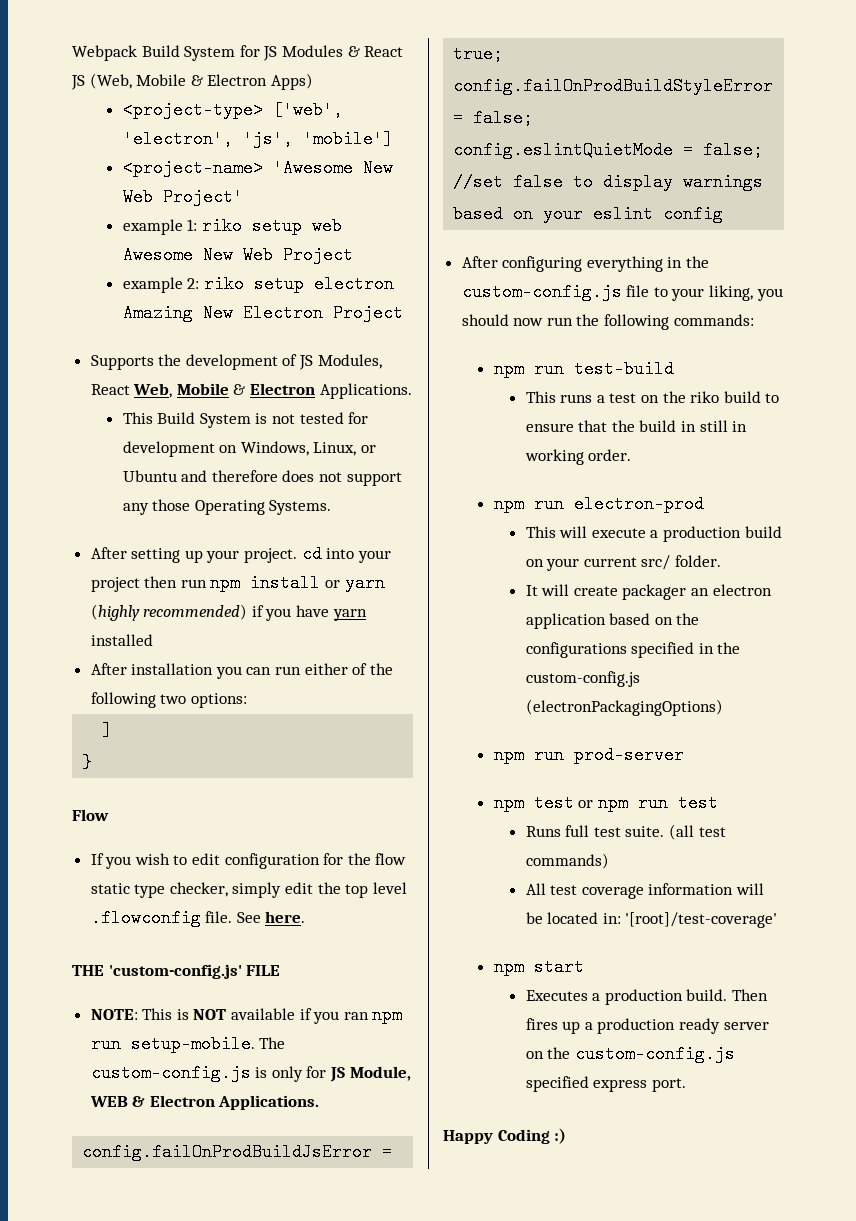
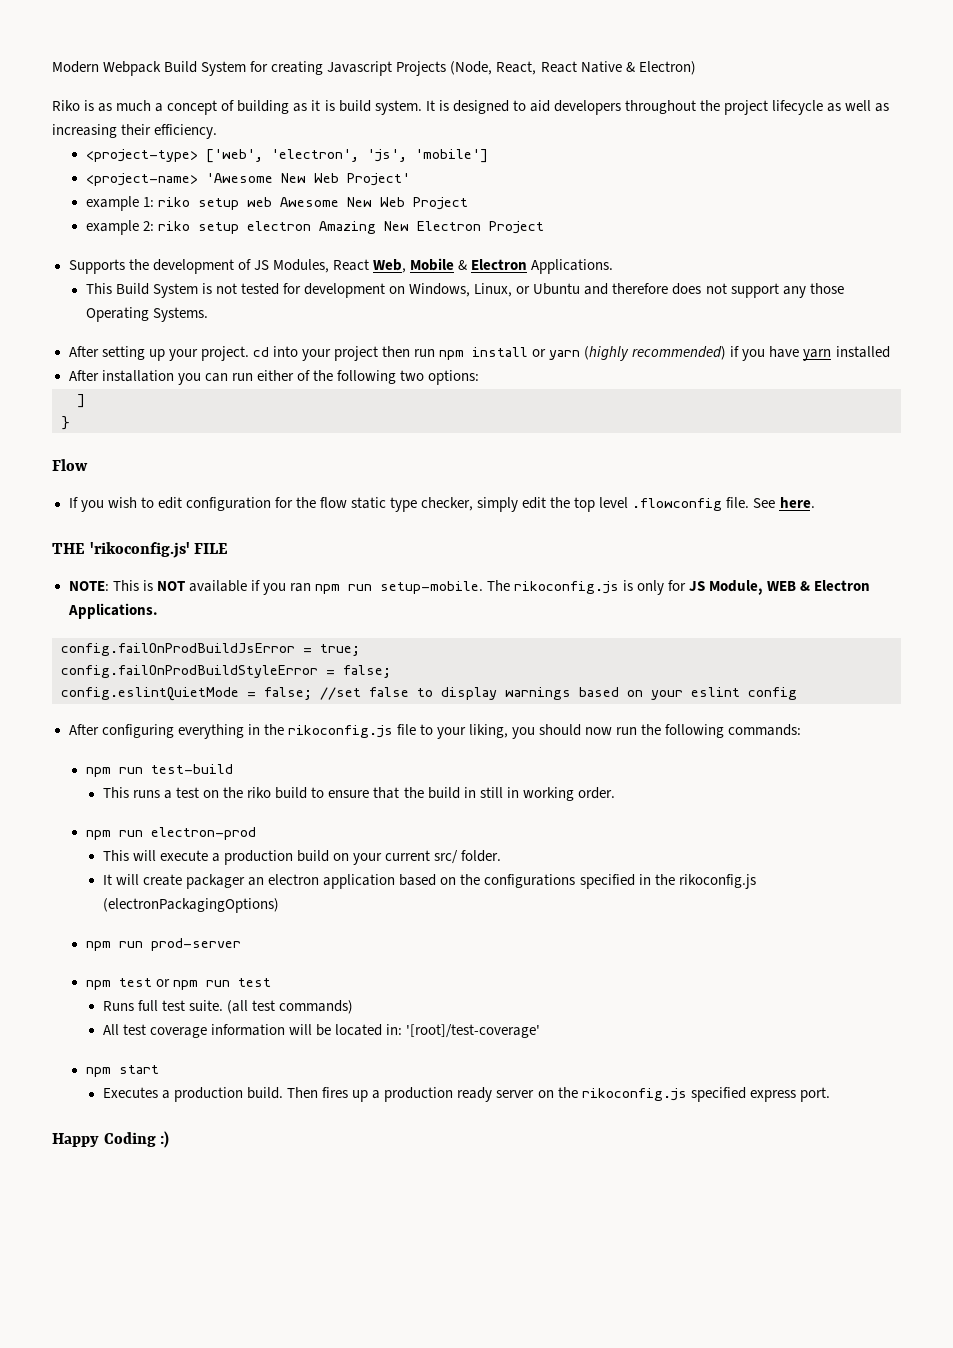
(72, 53) none -> [52,61,99,73] Modern
[263,45,404,61] [71,73,313,90] JS Modules & React JS (Web, Mobile & Electron Apps) -> [271,61,696,76] [52,100,890,115] [52,124,218,139] creating Javascript Projects (Node, React, React Native & Electron) // Riko is as much a concept of building as it is build system. It is designed to aid developers throughout the project lifecycle as well as increasing their efficiency.
[108,964,242,979] 'custom-config.js' -> [89,542,190,558] 'rikoconfig.js'
[90,1064,251,1082] custom-config.js -> [514,581,619,594] rikoconfig.js
[461,283,622,301] custom-config.js -> [287,725,393,738] rikoconfig.js
[525,671,640,687] custom-config.js -> [678,874,756,889] rikoconfig.js
[574,1045,735,1063] custom-config.js -> [581,1088,687,1101] rikoconfig.js

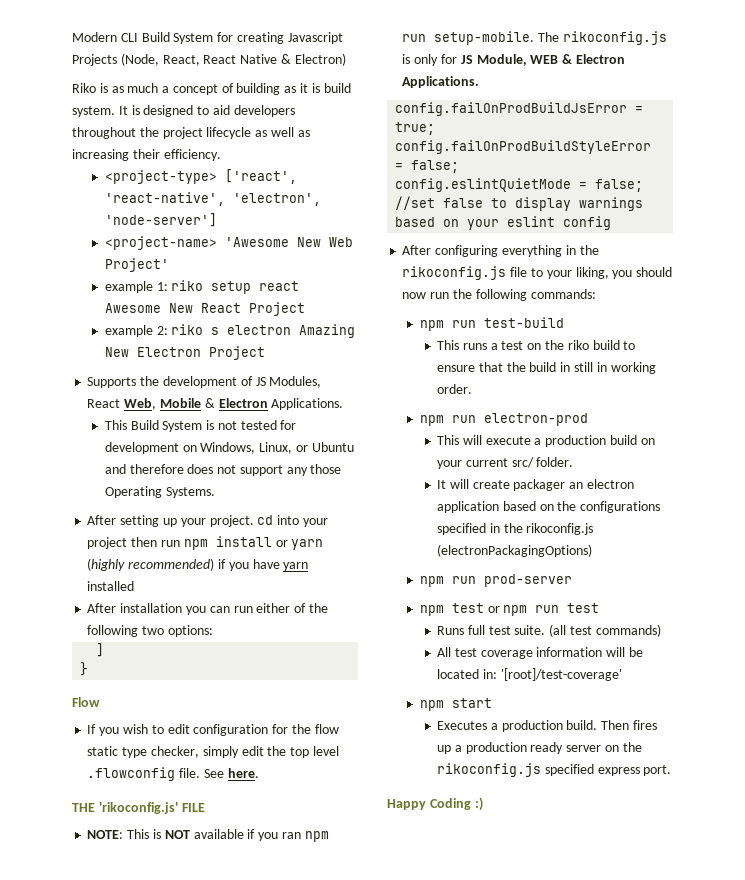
[103,61,162,76] Webpack -> [120,33,138,42] CLI
[205,149,488,163] ['web', 'electron', 'js', 'mobile'] -> [224,169,297,184] [104,192,321,206] [104,213,217,227] ['react', 'react-native', 'electron', 'node-server']
[246,197,272,207] web -> [259,281,300,291] react
[379,197,405,207] Web -> [200,303,241,313] React
[197,222,239,234] setup -> [211,327,220,335] s

